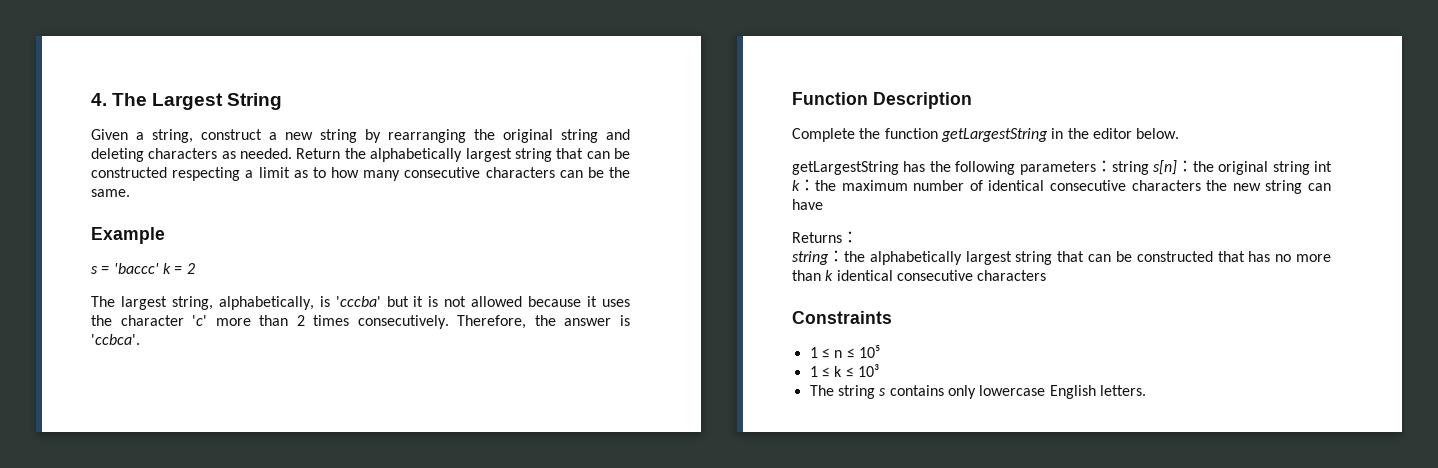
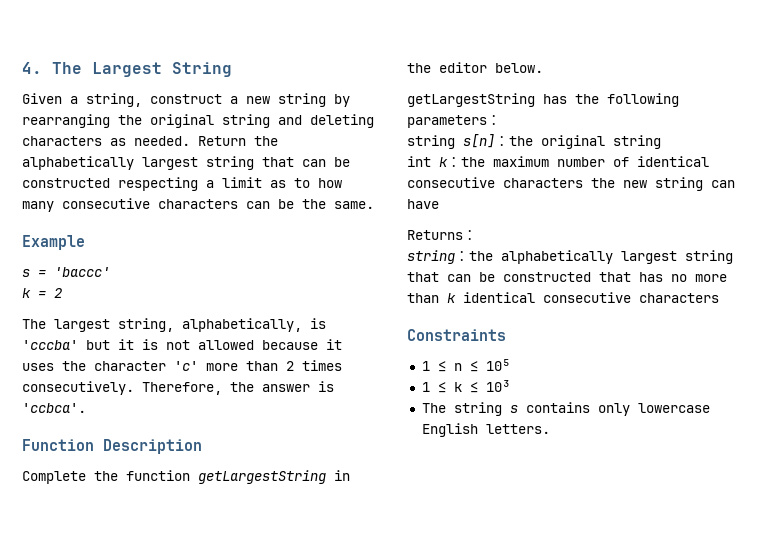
(159, 268) none -> (110, 272) //
(1112, 166) none -> (501, 120) //
(1310, 168) none -> (661, 142) //

